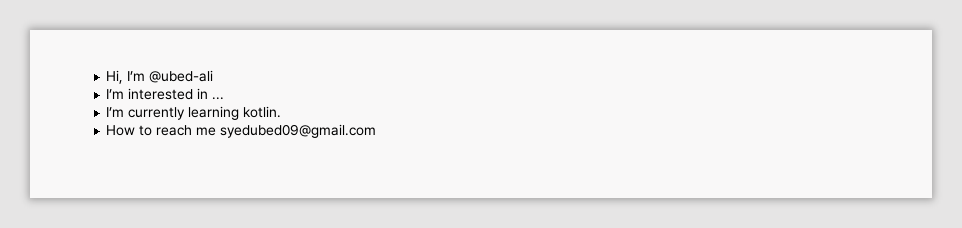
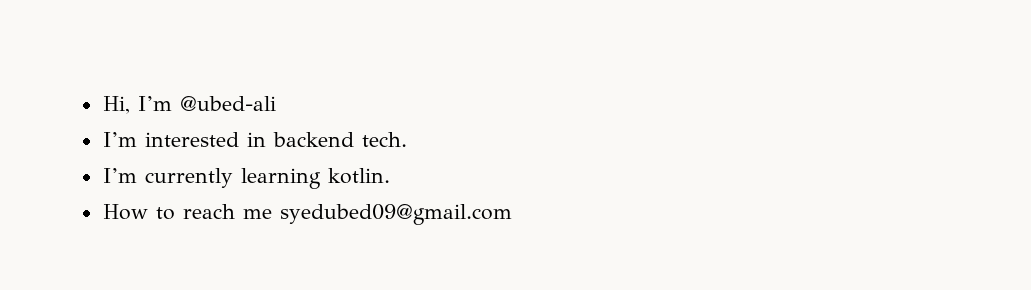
[212,97,225,100] ... -> [272,132,407,147] backend tech.

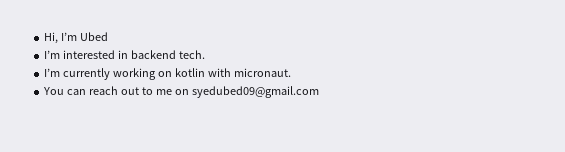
[179,96,276,111] @ubed-ali -> [80,32,109,41] Ubed
[240,168,390,189] [102,204,272,220] learning kotlin. // How to reach me -> [113,68,291,80] [43,86,189,95] working on kotlin with micronaut. // You can reach out to me on

